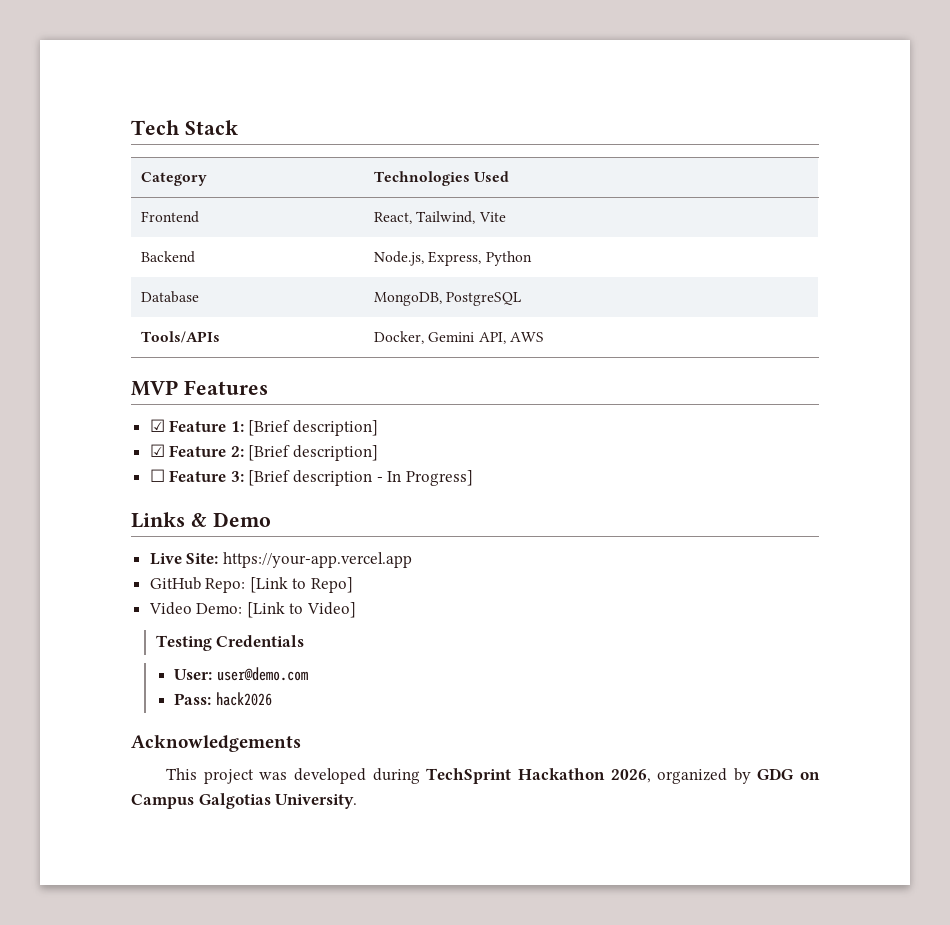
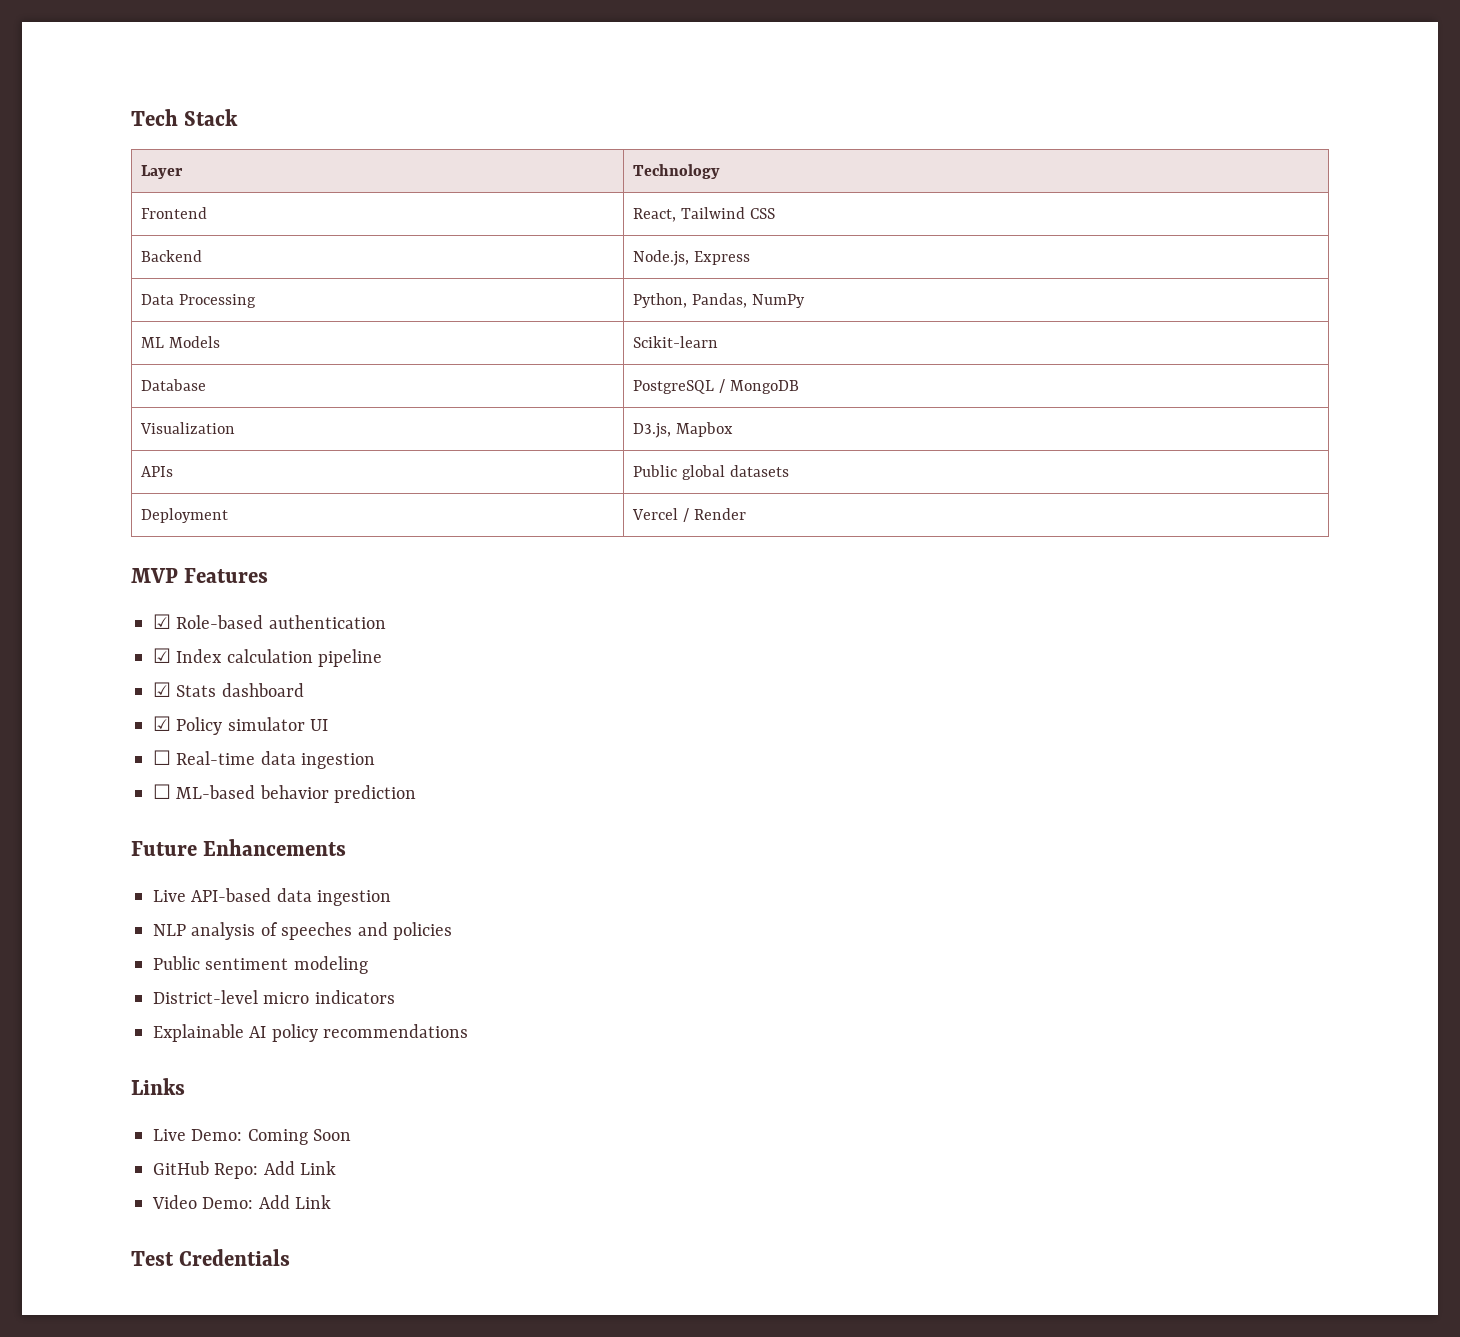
[141,172,208,186] [374,171,510,186] Category | Technologies Used -> [140,165,183,179] [632,164,720,179] Layer | Technology
[416,211,506,224] Tailwind, Vite -> [680,207,775,219] Tailwind CSS
[428,251,532,266] Express, Python -> [693,251,750,265] [140,294,256,308] [632,293,805,308] [140,336,220,348] [632,336,718,348] Express // Data Processing | Python, Pandas, NumPy // ML Models | Scikit-learn
[374,292,443,306] MongoDB, -> (206, 385) none
[141,331,221,343] [374,331,544,344] [131,380,268,396] [149,419,379,436] [149,444,379,461] [149,469,473,486] // Tools/APIs | Docker, Gemini API, AWS // MVP Features // ☑ Feature 1: [Brief description] // ☑ Feature 2: [Brief description] // ☐ Feature 3: [Brief description - In Progress] -> [718,379,799,394] [139,422,235,434] [632,422,733,438] [140,466,173,477] [632,465,789,480] [140,508,228,523] [631,508,746,522] [131,568,269,583] [153,614,386,629] [153,648,383,667] [153,682,304,697] [153,716,329,735] [153,750,376,769] [153,784,417,803] [131,839,347,856] [153,888,392,906] [153,922,452,940] [153,956,368,974] [153,990,395,1004] [153,1024,469,1042] / MongoDB // Visualization | D3.js, Mapbox // APIs | Public global datasets // Deployment | Vercel / Render // MVP Features // ☑ Role-based authentication // ☑ Index calculation pipeline // ☑ Stats dashboard // ☑ Policy simulator UI // ☐ Real-time data ingestion // ☐ ML-based behavior prediction // Future Enhancements // Live API-based data ingestion // NLP analysis of speeches and policies // Public sentiment modeling // District-level micro indicators // Explainable AI policy recommendations
[190,512,271,527] [149,552,412,568] & Demo // Live Site: https://your-app.vercel.app -> [153,1129,352,1145] // Live Demo: Coming Soon
[249,577,354,593] [Link to Repo] -> [263,1161,337,1175] Add Link
[246,602,357,618] [155,635,305,651] [174,667,308,681] [174,692,272,706] [131,735,301,752] [166,768,820,784] [131,793,358,809] [Link to Video] // Testing Credentials // User: user@demo.com // Pass: hack2026 // Acknowledgements // This project was developed during TechSprint Hackathon 2026, organized by GDG on Campus Galgotias University. -> [258,1195,332,1209] [131,1249,291,1266] Add Link // Test Credentials

